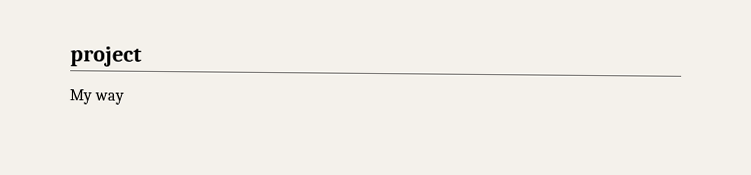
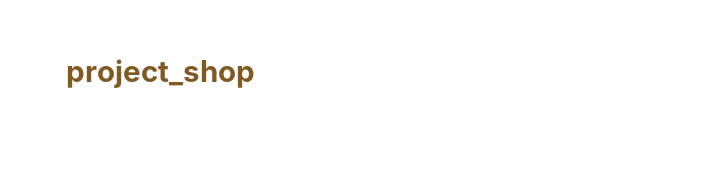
[70,46,142,67] [69,89,125,105] project // My way -> [66,59,255,88] project_shop

